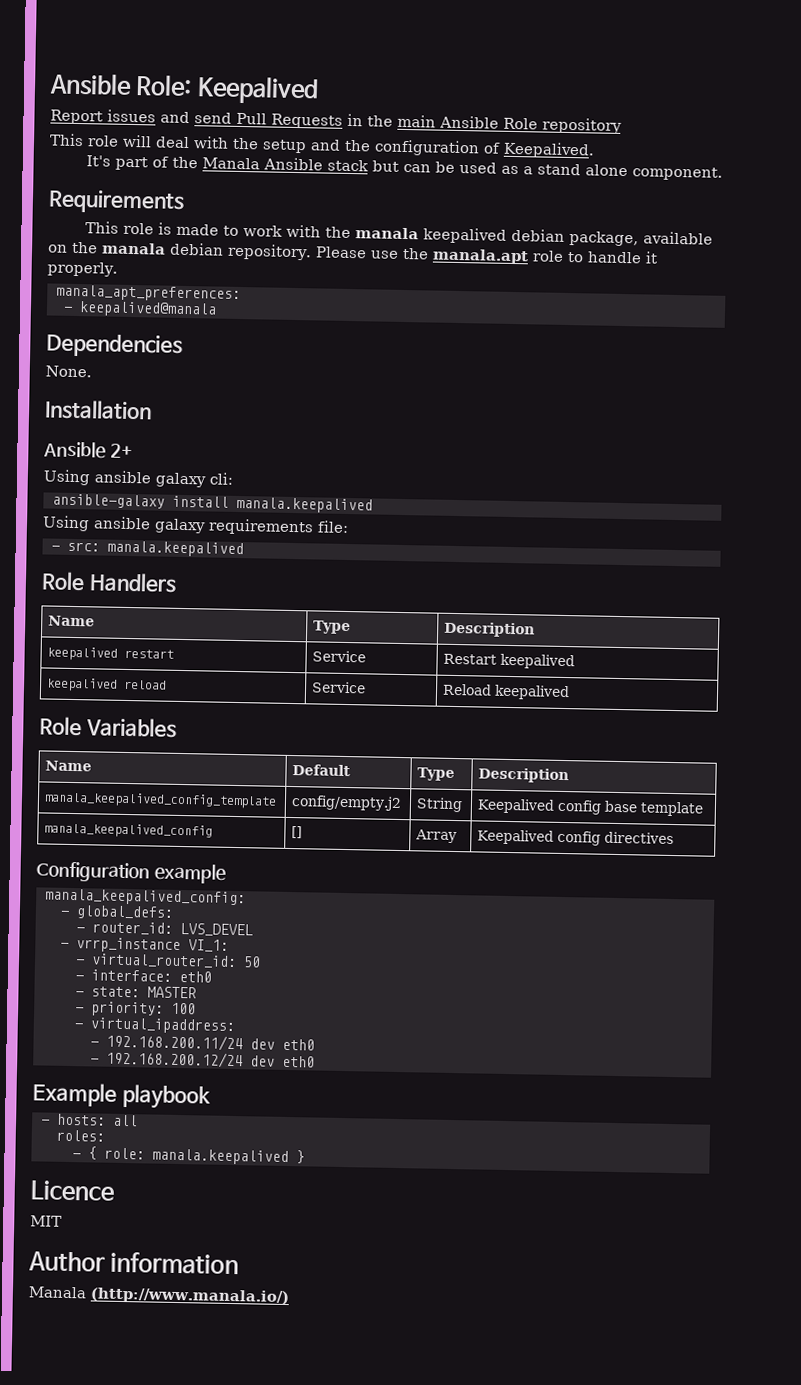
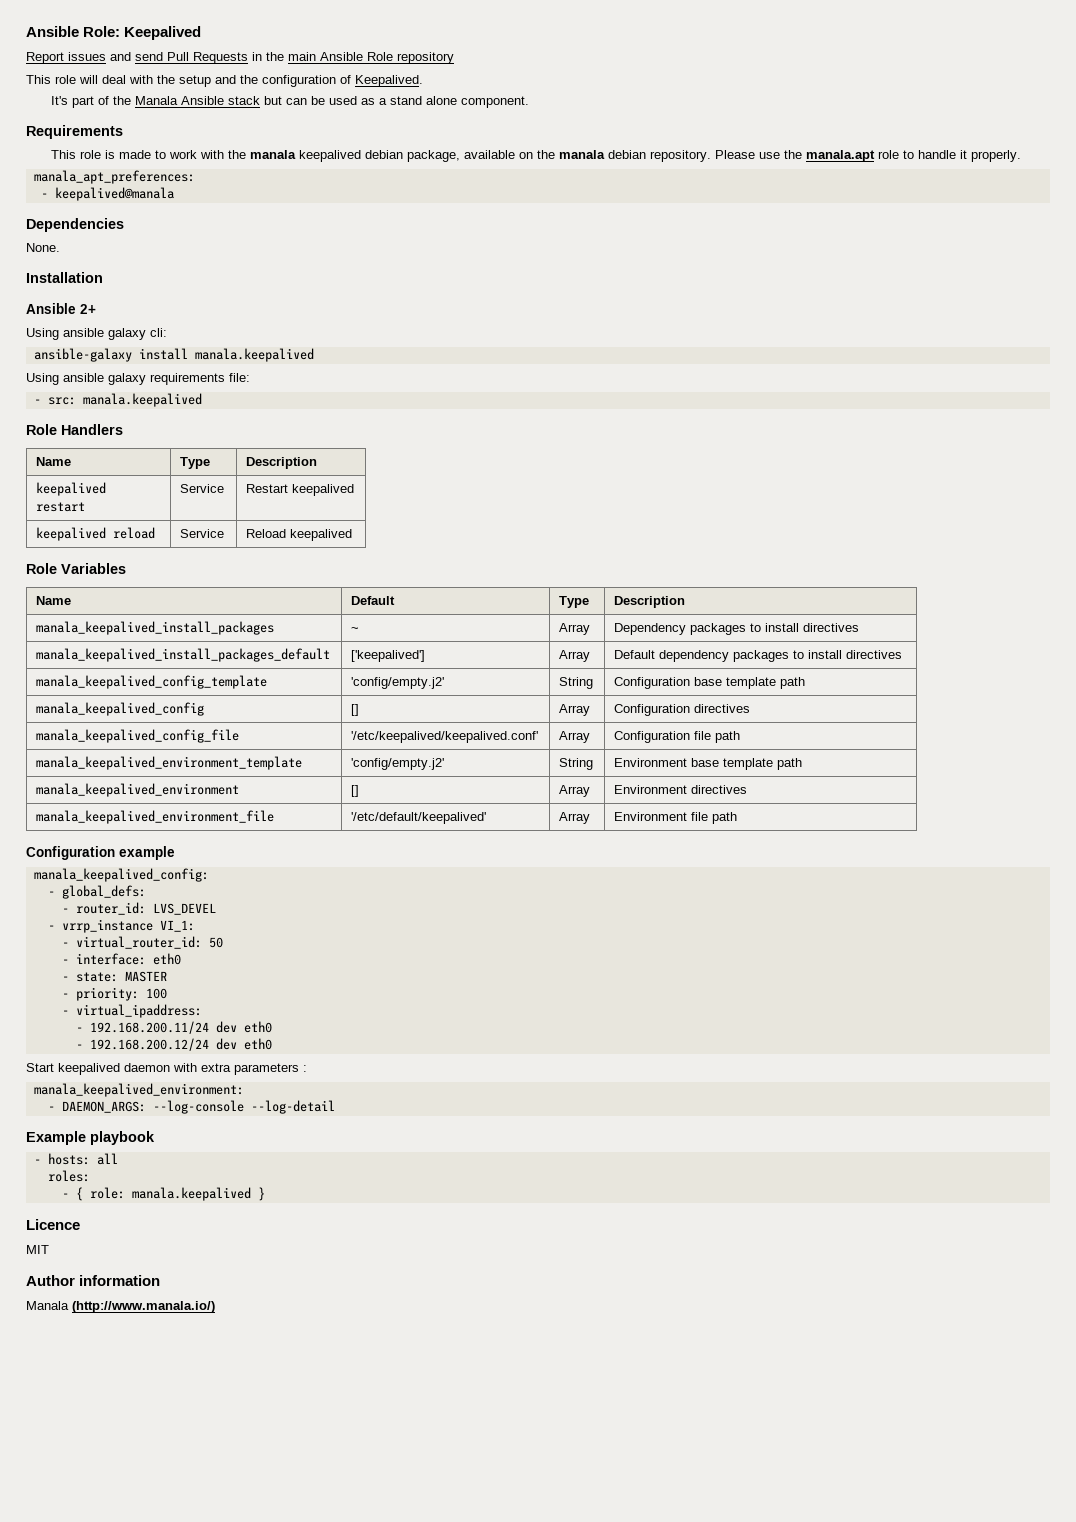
(570, 775) none -> [36,621,275,635] [351,627,360,632] [559,623,591,635] [614,623,860,635] [36,648,331,662] [351,650,426,662] [559,650,591,662] [614,650,903,662] // manala_keepalived_install_packages | ~ | Array | Dependency packages to install directives // manala_keepalived_install_packages_default | ['keepalived'] | Array | Default dependency packages to install directives
[291,795,403,812] [416,797,464,813] [477,798,705,817] config/empty.j2 | String | Keepalived config base template -> [351,677,445,689] [559,677,594,689] [614,677,806,689] 'config/empty.j2' | String | Configuration base template path
[477,829,675,846] Keepalived config directives -> [614,704,751,716] [36,729,240,743] [351,731,539,743] [559,731,591,743] [614,731,741,743] [36,756,303,770] [351,758,445,770] [559,758,594,770] [614,758,803,770] [36,783,240,797] [351,785,360,797] [559,785,591,797] [614,785,748,794] [36,810,275,824] [351,812,487,824] [559,812,591,824] [614,812,738,824] Configuration directives // manala_keepalived_config_file | '/etc/keepalived/keepalived.conf' | Array | Configuration file path // manala_keepalived_environment_template | 'config/empty.j2' | String | Environment base template path // manala_keepalived_environment | [] | Array | Environment directives // manala_keepalived_environment_file | '/etc/default/keepalived' | Array | Environment file path
(315, 1061) none -> [26,1063,307,1075] [33,1083,244,1097] [47,1100,335,1114] // Start keepalived daemon with extra parameters : // manala_keepalived_environment: // - DAEMON_ARGS: --log-console --log-detail

